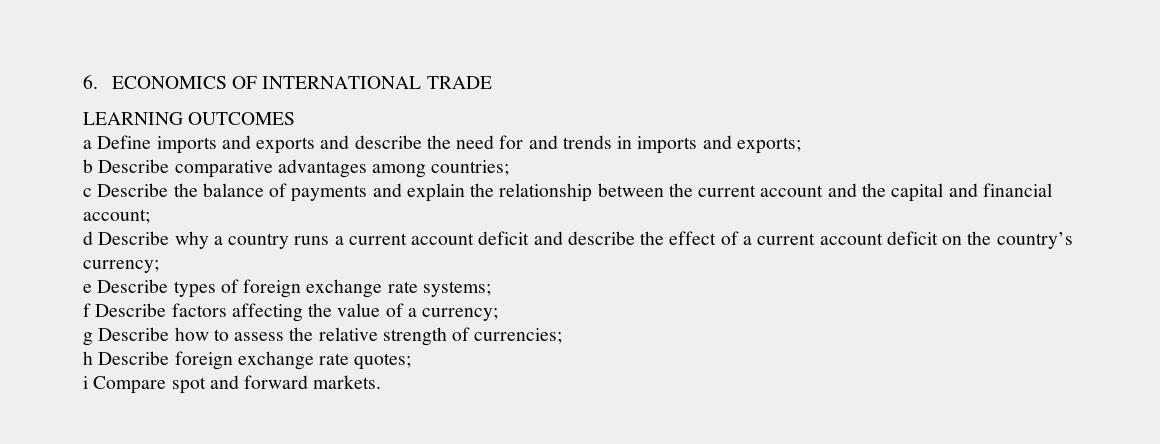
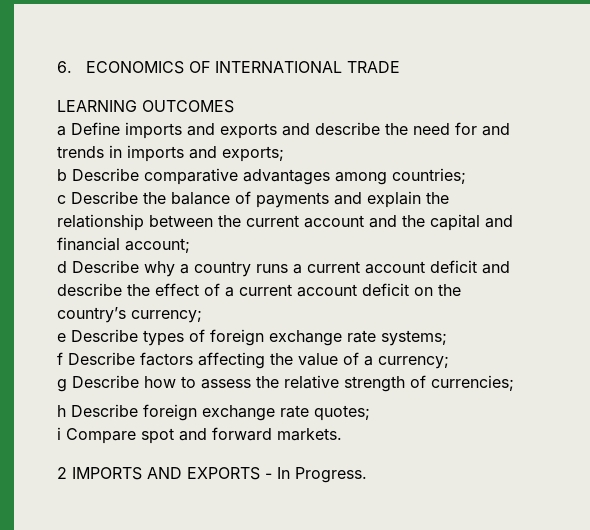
(382, 382) none -> [57,467,367,483] // 2 IMPORTS AND EXPORTS - In Progress.

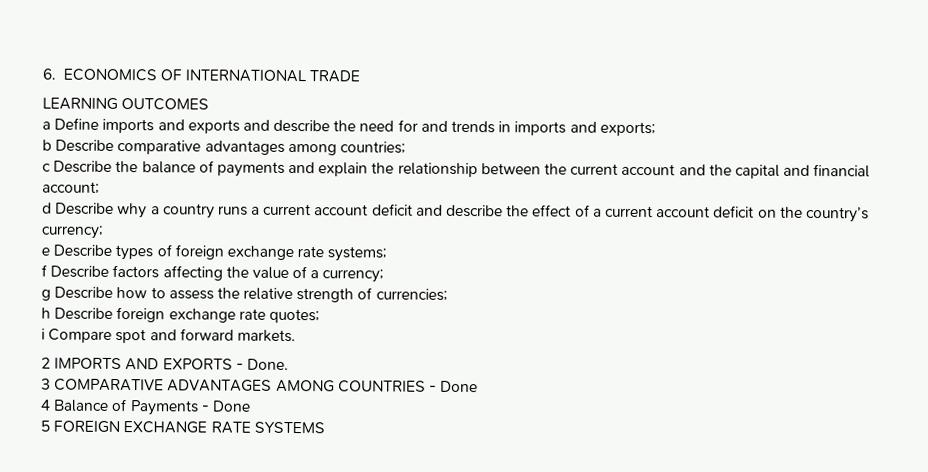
[277,467,367,483] In Progress. -> [246,358,289,370] [41,378,479,393] [40,398,251,416] [40,420,325,434] Done. // 3 COMPARATIVE ADVANTAGES AMONG COUNTRIES - Done // 4 Balance of Payments - Done // 5 FOREIGN EXCHANGE RATE SYSTEMS

